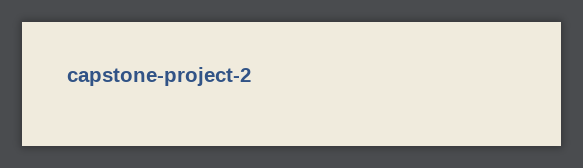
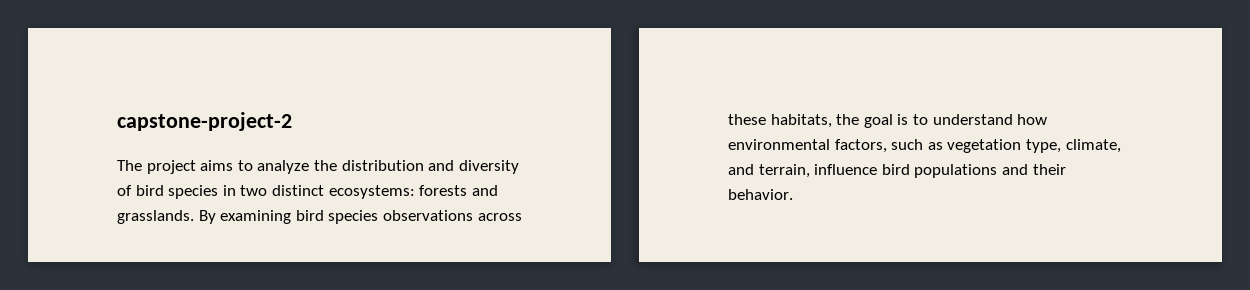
(251, 76) none -> [117,160,519,174] [117,185,498,199] [117,210,522,224] [728,114,1048,128] [728,139,1121,153] [728,164,1066,178] [728,189,793,200] // The project aims to analyze the distribution and diversity of bird species in two distinct ecosystems: forests and grasslands. By examining bird species observations across these habitats, the goal is to understand how environmental factors, such as vegetation type, climate, and terrain, influence bird populations and their behavior.

